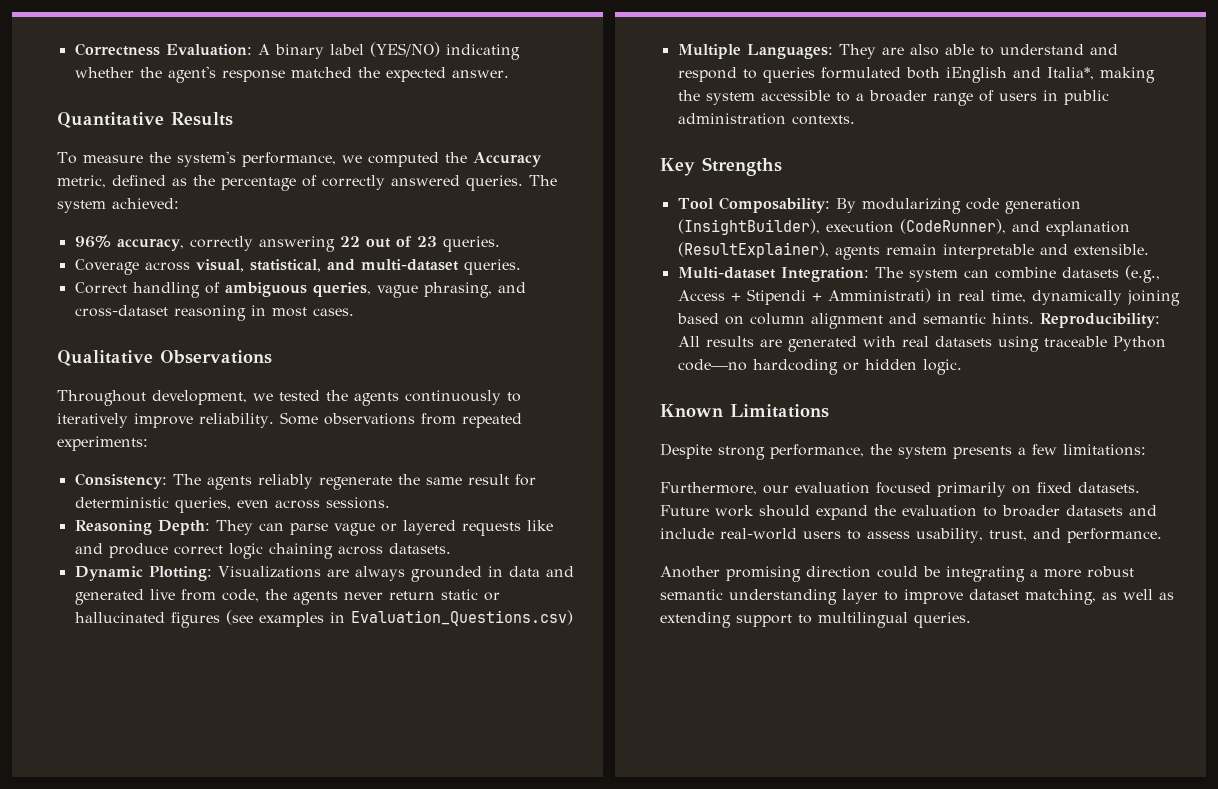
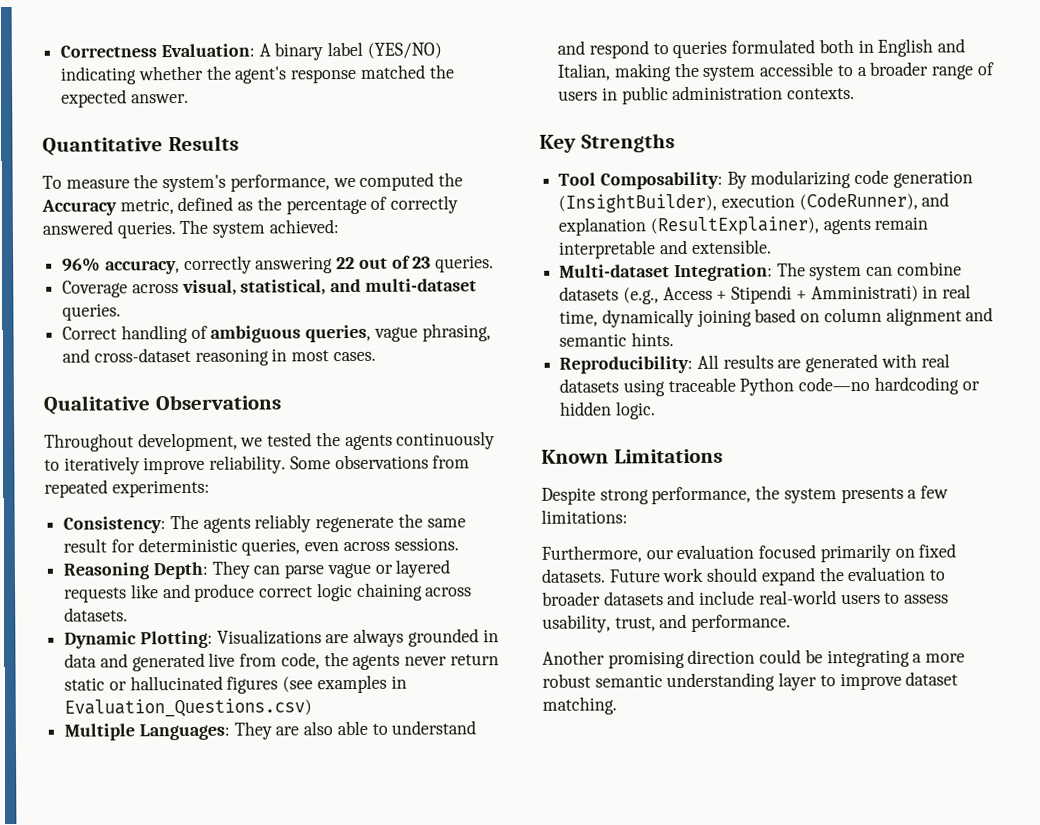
[945,67,1094,83] iEnglish and Italia*, -> [857,38,966,57] [557,63,612,81] in English and Italian,
(1034, 318) none -> (674, 339) //
[1025,589,1174,605] [660,612,971,628] matching, as well as extending support to multilingual queries. -> [542,696,617,715] matching.

